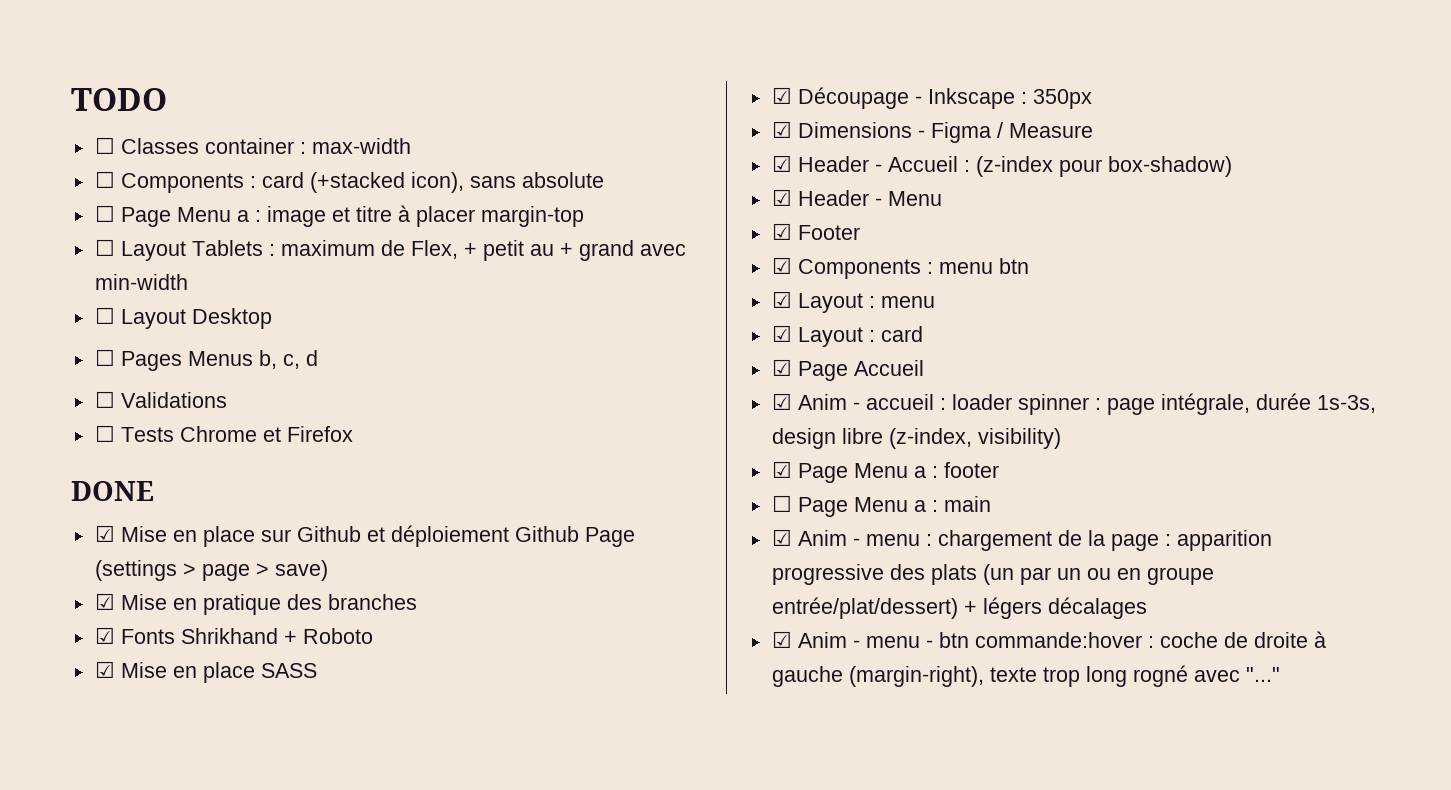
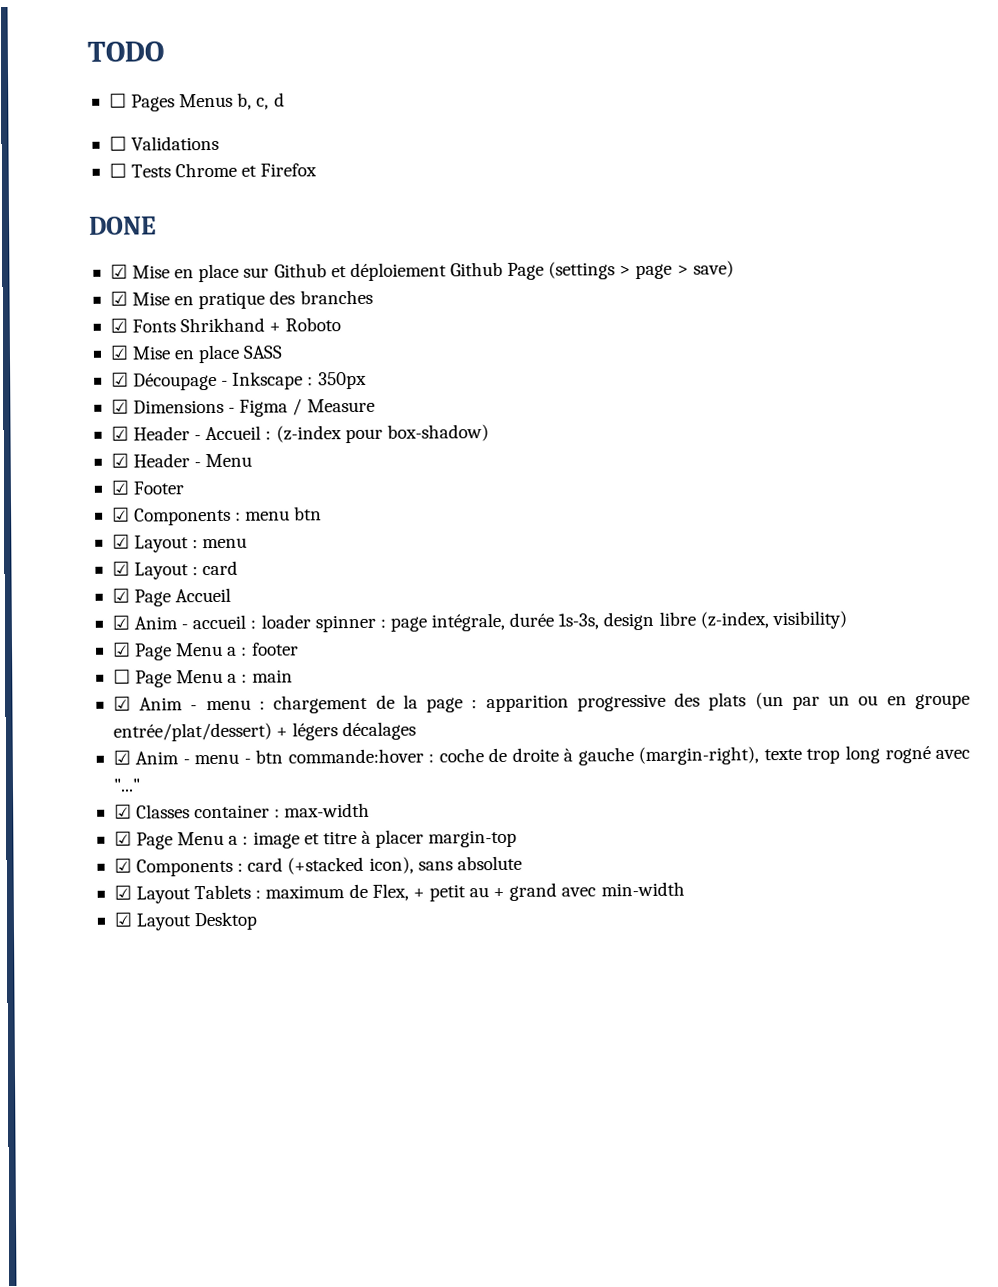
[94,137,411,154] [94,171,604,193] [94,205,584,227] [94,239,686,261] [94,274,188,290] [94,307,272,329] // ☐ Classes container : max-width // ☐ Components : card (+stacked icon), sans absolute // ☐ Page Menu a : image et titre à placer margin-top // ☐ Layout Tablets : maximum de Flex, + petit au + grand avec min-width // ☐ Layout Desktop -> (164, 51) none
(1280, 674) none -> [113,802,371,819] [113,829,518,850] [113,855,522,877] [113,881,685,904] [113,911,258,931] // ☑ Classes container : max-width // ☑ Page Menu a : image et titre à placer margin-top // ☑ Components : card (+stacked icon), sans absolute // ☑ Layout Tablets : maximum de Flex, + petit au + grand avec min-width // ☑ Layout Desktop

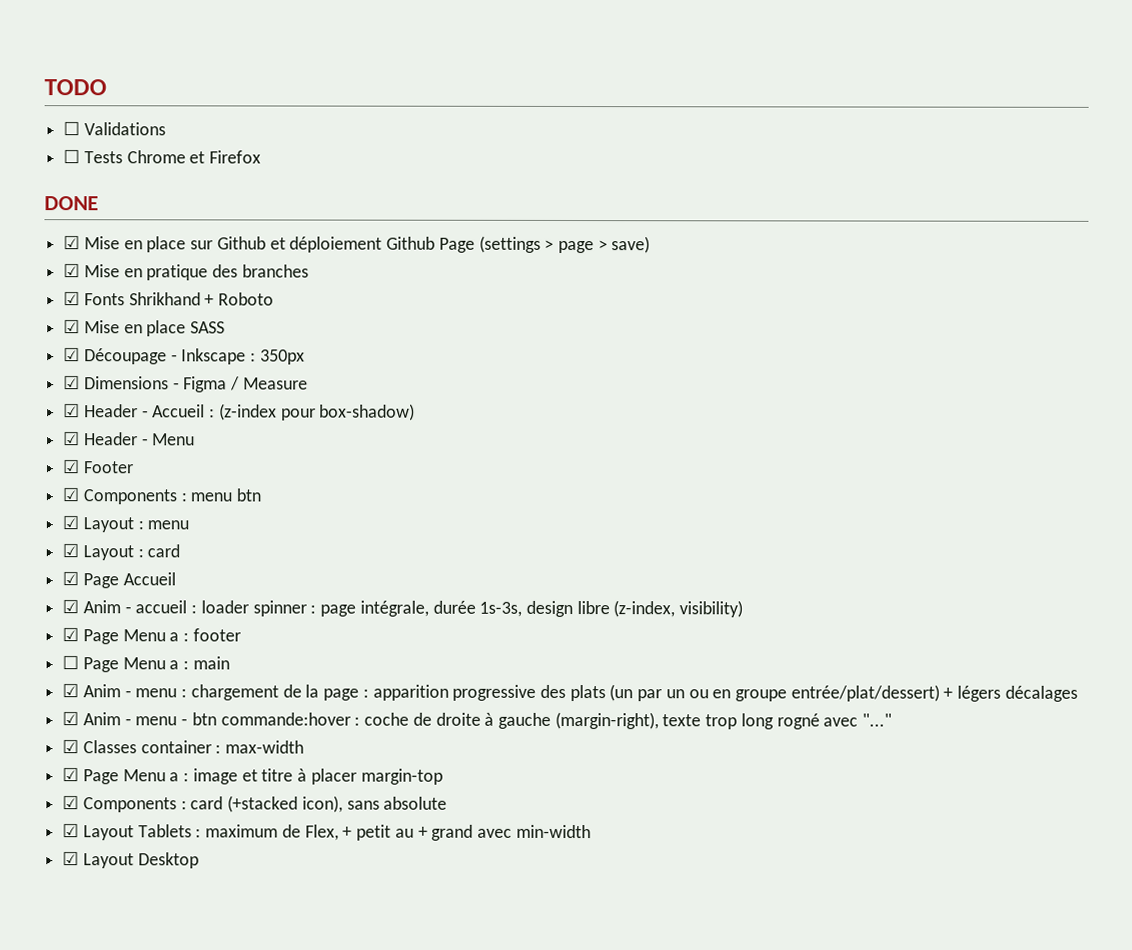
[108,92,285,112] // ☐ Pages Menus b, c, d -> (107, 87) none

